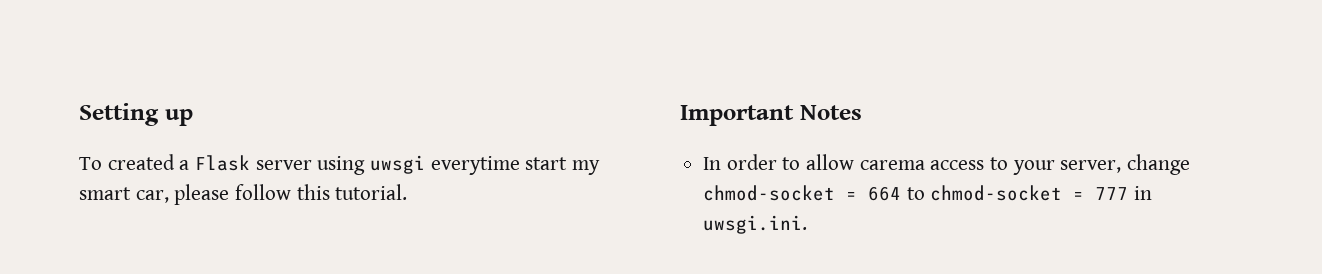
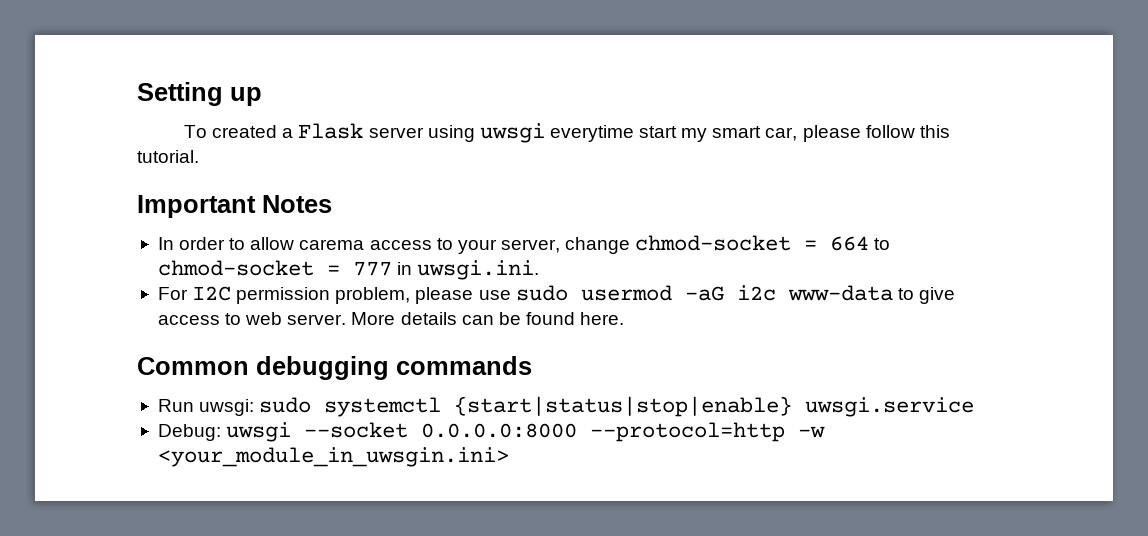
(808, 224) none -> [157,285,955,304] [157,312,625,325] [137,356,532,380] [157,396,975,417] [157,422,826,442] [157,447,509,467] // For I2C permission problem, please use sudo usermod -aG i2c www-data to give access to web server. More details can be found here. // Common debugging commands // Run uwsgi: sudo systemctl {start|status|stop|enable} uwsgi.service // Debug: uwsgi --socket 0.0.0.0:8000 --protocol=http -w <your_module_in_uwsgin.ini>

